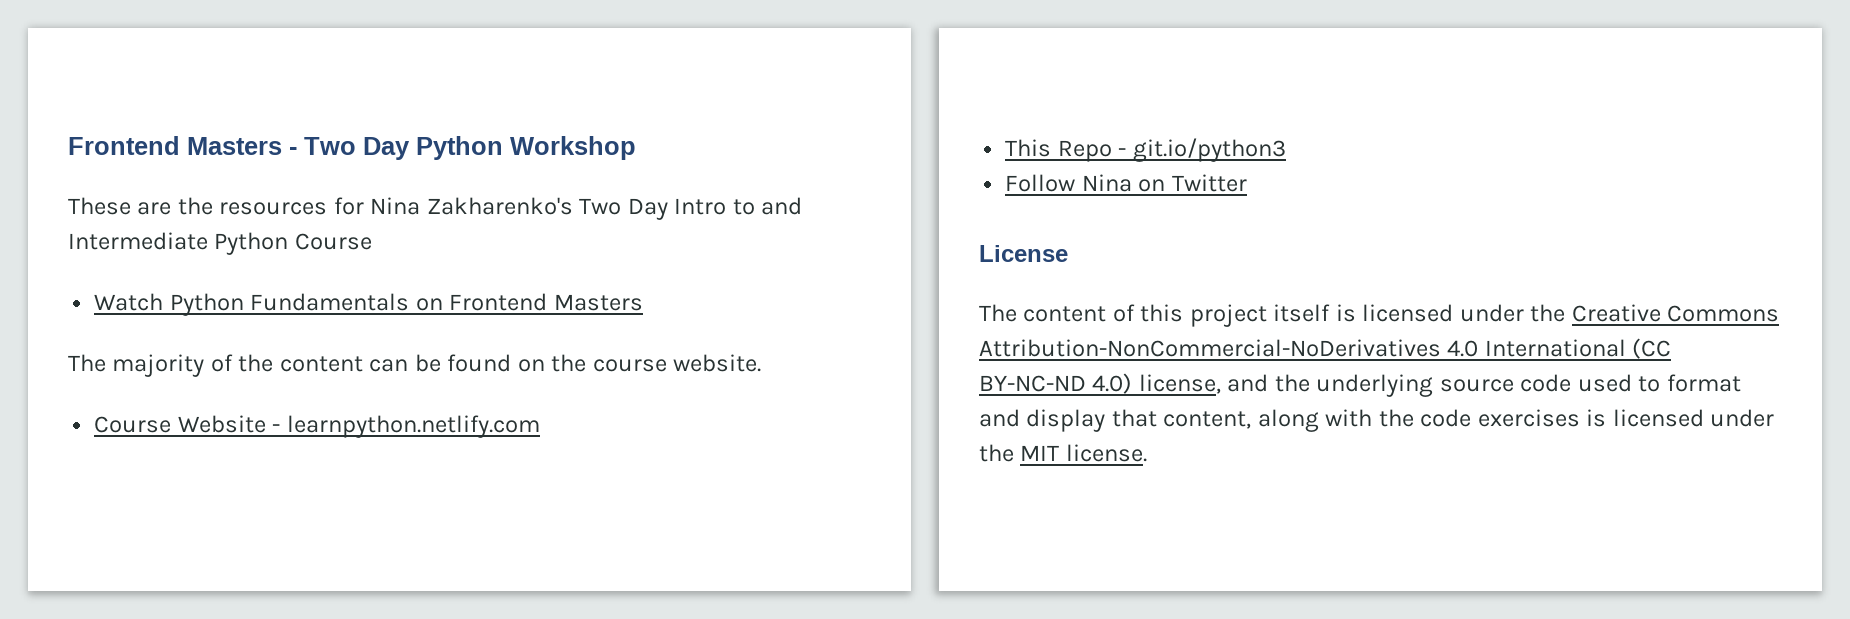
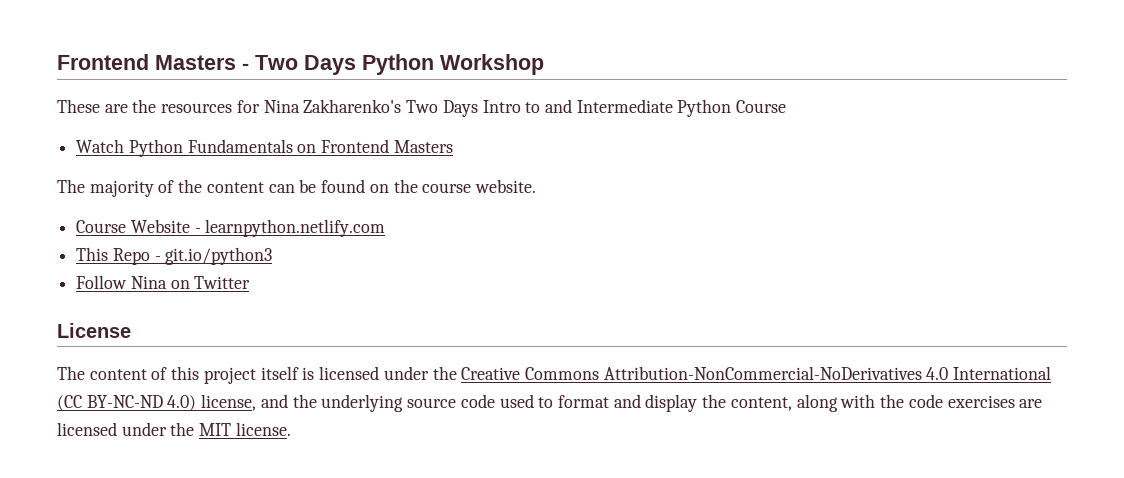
[363,137,410,160] Day -> [304,55,356,75] Days
[627,198,668,220] Day -> [442,100,478,117] Days
[1111,409,1157,427] that -> [702,394,727,408] the
[1586,409,1607,427] is -> [1019,399,1043,408] are

